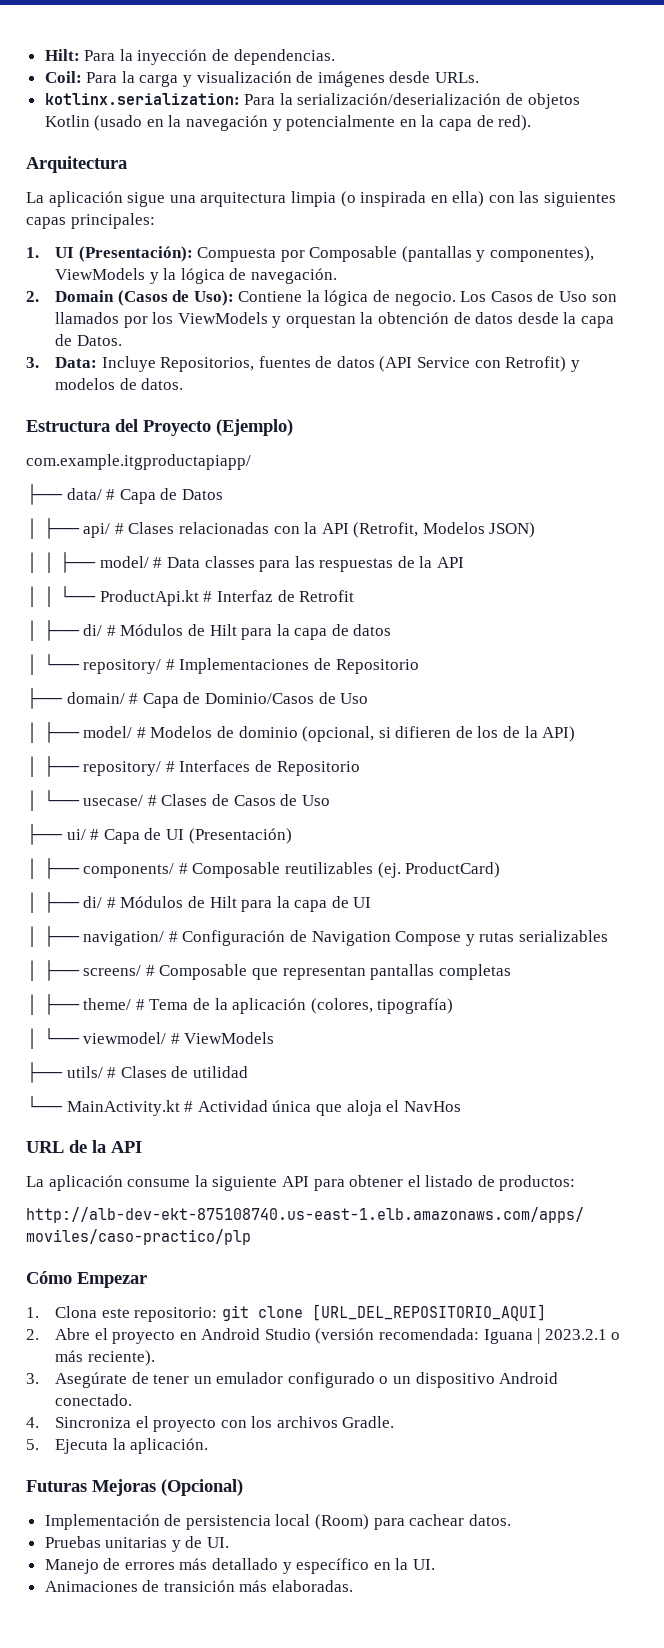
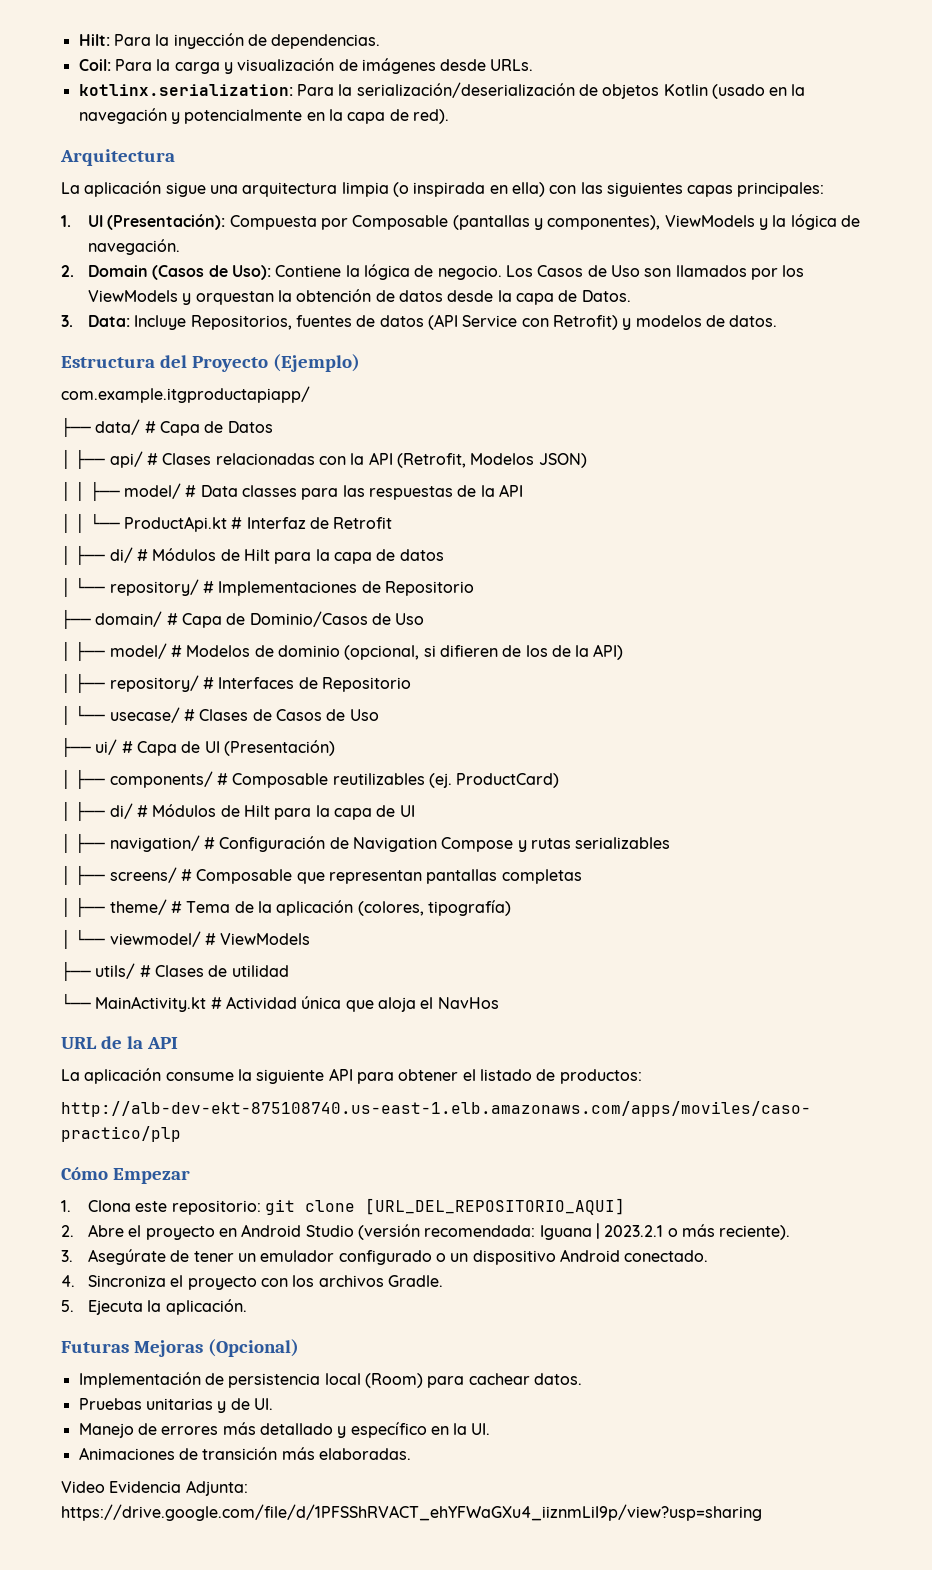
(354, 1586) none -> [61,1480,248,1496] [61,1504,762,1521] // Video Evidencia Adjunta: https://drive.google.com/file/d/1PFSShRVACT_ehYFWaGXu4_iiznmLiI9p/view?usp=sharing

